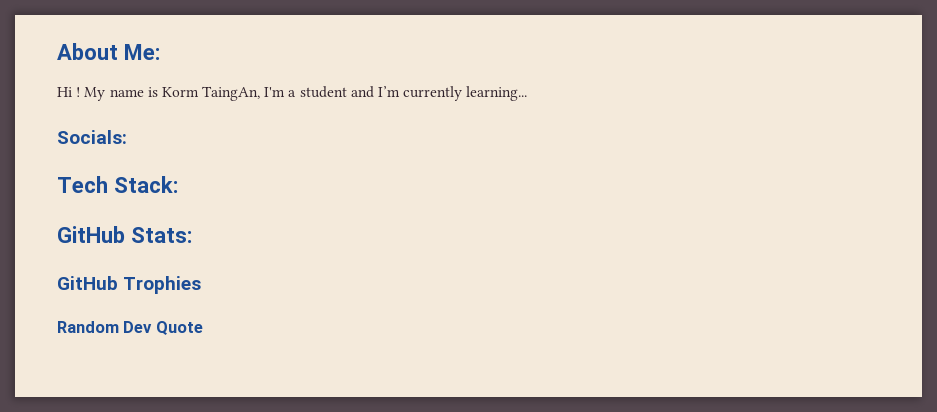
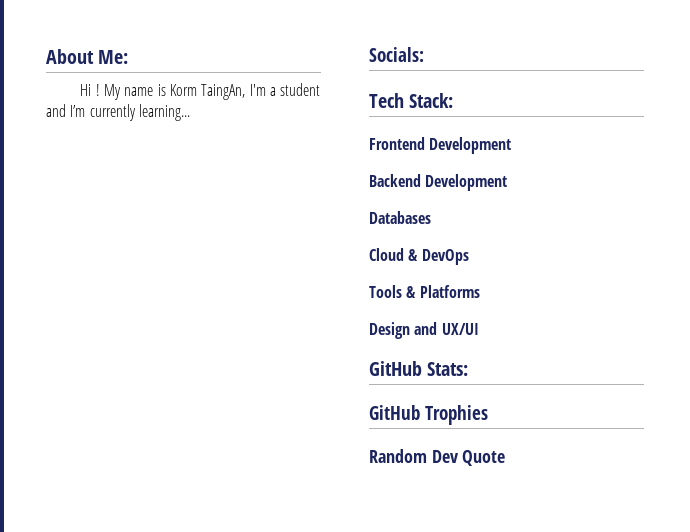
(178, 184) none -> [369,137,512,154] [369,174,508,191] [369,211,431,224] [369,248,469,265] [369,285,480,298] [369,322,479,339] // Frontend Development // Backend Development // Databases // Cloud & DevOps // Tools & Platforms // Design and UX/UI

